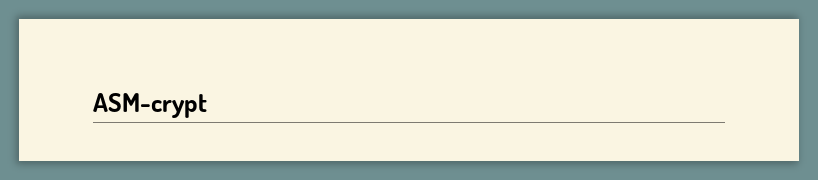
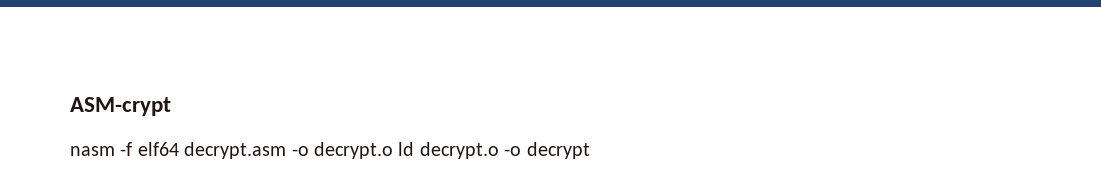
(207, 105) none -> [70,142,590,159] // nasm -f elf64 decrypt.asm -o decrypt.o ld decrypt.o -o decrypt

